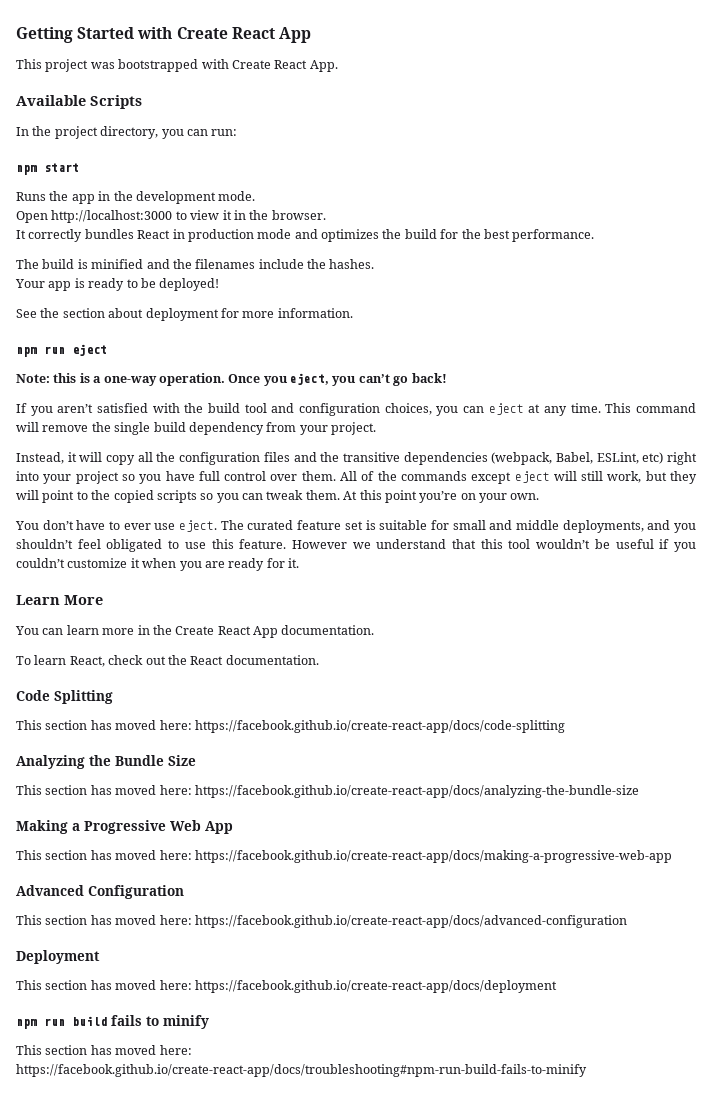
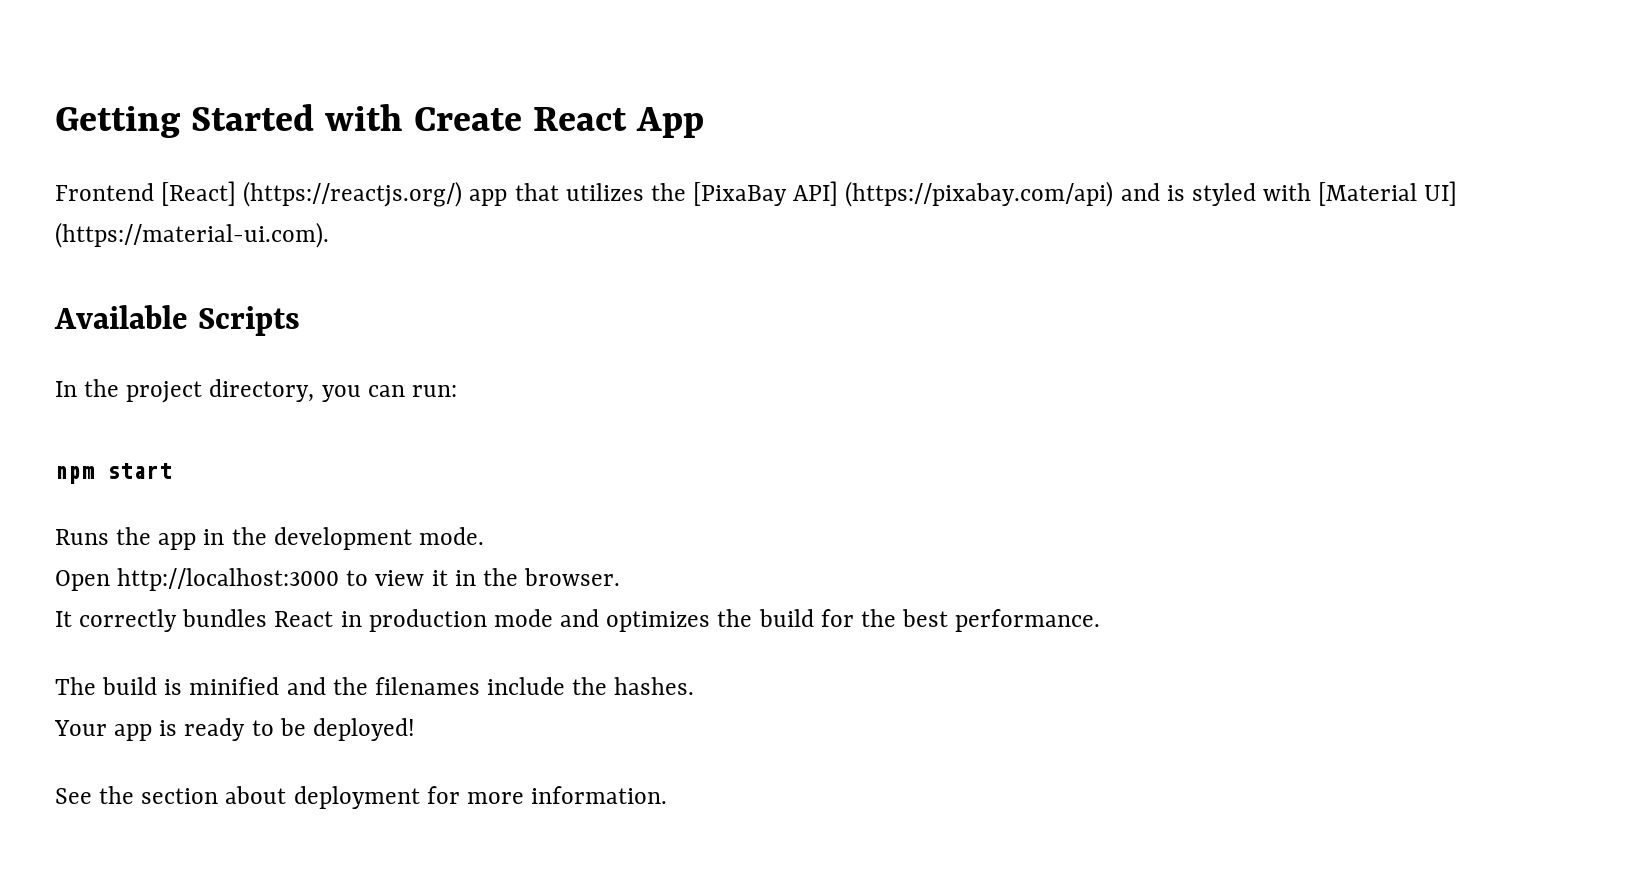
[16,59,338,72] This project was bootstrapped with Create React App. -> [55,181,1458,207] [55,222,329,248] Frontend [React] (https://reactjs.org/) app that utilizes the [PixaBay API] (https://pixabay.com/api) and is styled with [Material UI] (https://material-ui.com).
[16,344,107,357] [16,373,447,386] [16,403,696,416] [16,422,376,435] [16,452,697,465] [16,471,697,484] [16,490,540,503] [15,520,696,533] [16,539,697,552] [16,558,299,571] [16,595,103,605] [15,625,375,638] [16,655,319,667] [16,690,113,704] [16,720,565,733] [16,755,196,769] [16,785,639,798] [16,820,233,834] [16,850,672,863] [16,885,184,899] [16,915,627,928] [16,950,100,964] [16,980,557,993] [16,1015,209,1029] [16,1045,192,1055] [16,1064,587,1077] // npm run eject // Note: this is a one-way operation. Once you eject, you can’t go back! // If you aren’t satisfied with the build tool and configuration choices, you can eject at any time. This command will remove the single build dependency from your project. // Instead, it will copy all the configuration files and the transitive dependencies (webpack, Babel, ESLint, etc) right into your project so you have full control over them. All of the commands except eject will still work, but they will point to the copied scripts so you can tweak them. At this point you’re on your own. // You don’t have to ever use eject. The curated feature set is suitable for small and middle deployments, and you shouldn’t feel obligated to use this feature. However we understand that this tool wouldn’t be useful if you couldn’t customize it when you are ready for it. // Learn More // You can learn more in the Create React App documentation. // To learn React, check out the React documentation. // Code Splitting // This section has moved here: https://facebook.github.io/create-react-app/docs/code-splitting // Analyzing the Bundle Size // This section has moved here: https://facebook.github.io/create-react-app/docs/analyzing-the-bundle-size // Making a Progressive Web App // This section has moved here: https://facebook.github.io/create-react-app/docs/making-a-progressive-web-app // Advanced Configuration // This section has moved here: https://facebook.github.io/create-react-app/docs/advanced-configuration // Deployment // This section has moved here: https://facebook.github.io/create-react-app/docs/deployment // npm run build fails to minify // This section has moved here: https://facebook.github.io/create-react-app/docs/troubleshooting#npm-run-build-fails-to-minify -> (668, 795) none

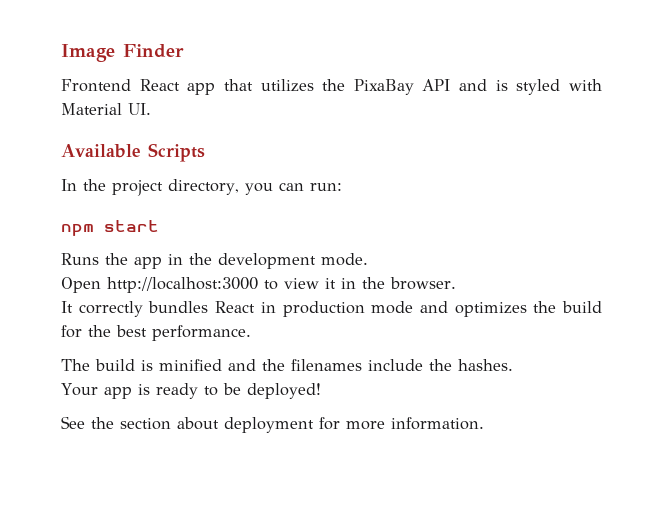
[55,104,705,138] Getting Started with Create React App -> [61,44,184,62] Image Finder
[161,181,463,207] [React] (https://reactjs.org/) -> [139,79,180,91] React
[693,181,1114,207] [PixaBay API] (https://pixabay.com/api) -> [353,79,451,95] PixaBay API
[1318,181,1458,206] [55,222,329,248] [Material UI] (https://material-ui.com). -> [61,103,151,115] Material UI.

